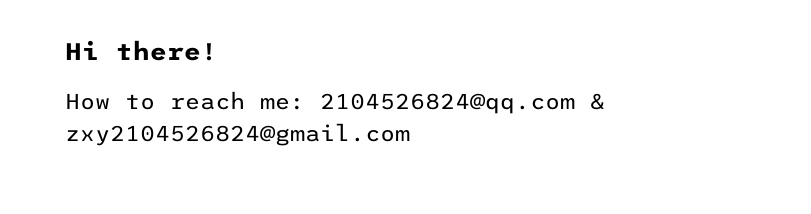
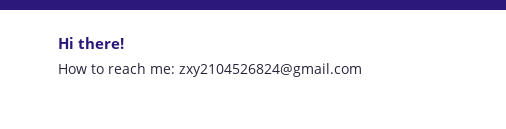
[320,93,605,114] 2104526824@qq.com & -> (175, 70) none

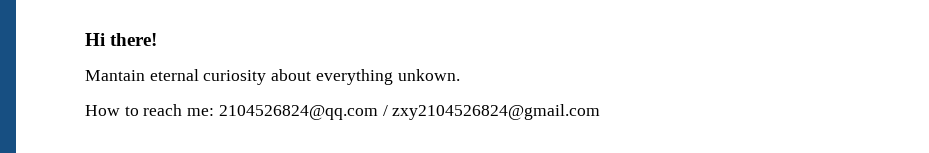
(124, 43) none -> [85,69,460,85] // Mantain eternal curiosity about everything unkown.
(175, 70) none -> [218,105,388,120] 2104526824@qq.com /

